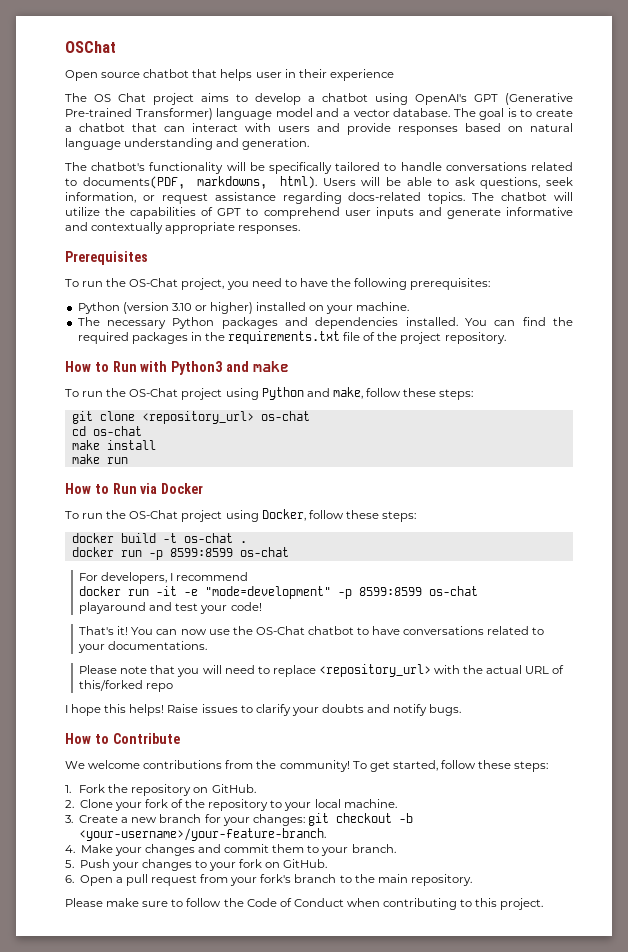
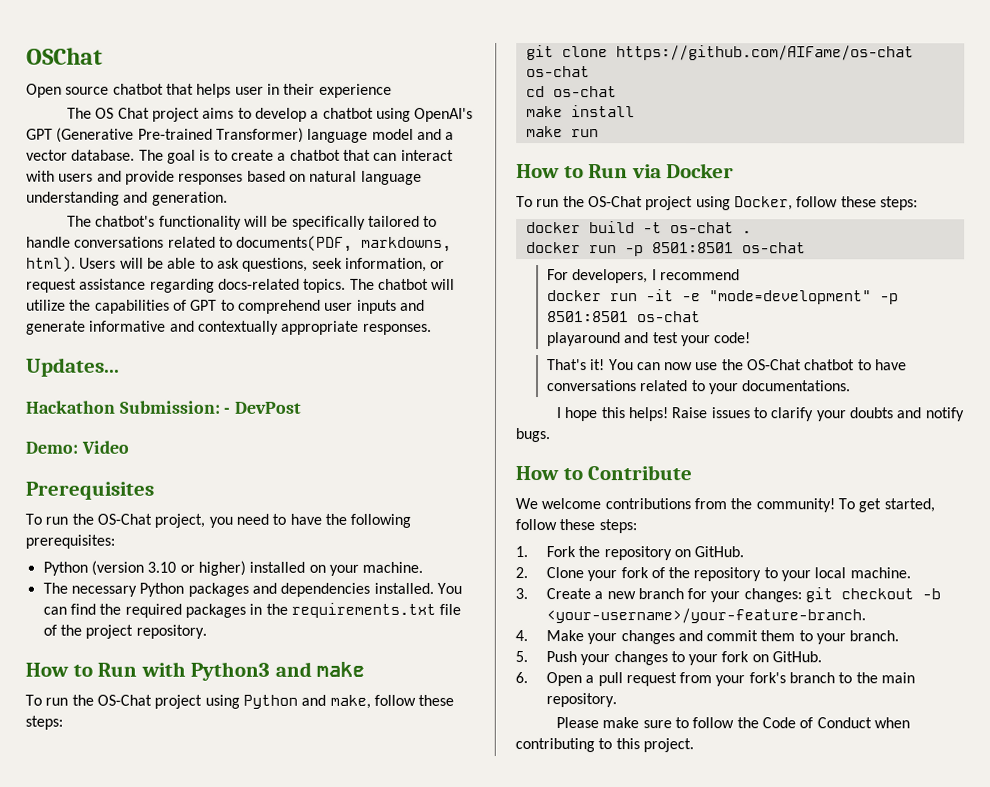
(301, 229) none -> [26,357,120,377] [25,400,302,414] [25,440,129,454] // Updates... // Hackathon Submission: - DevPost // Demo: Video
[141,411,254,424] <repository_url> -> [615,45,914,61] https://github.com/AIFame/os-chat
[169,548,233,557] 8599:8599 -> [651,242,734,254] 8501:8501
[359,587,423,596] 8599:8599 -> [546,311,629,323] 8501:8501
[79,664,565,677] [79,680,174,692] // Please note that you will need to replace <repository_url> with the actual URL of this/forked repo -> (852, 386) none

